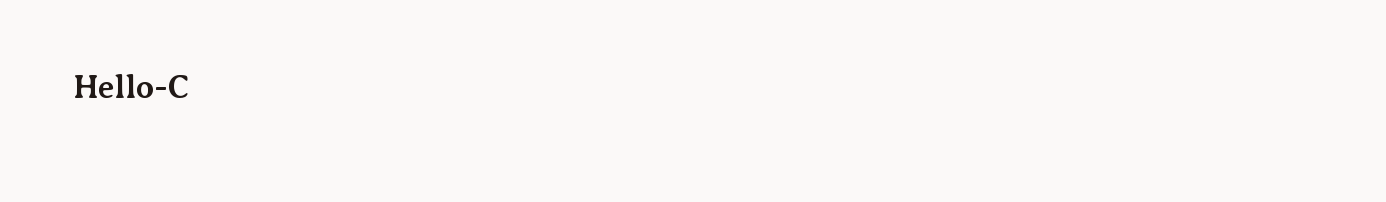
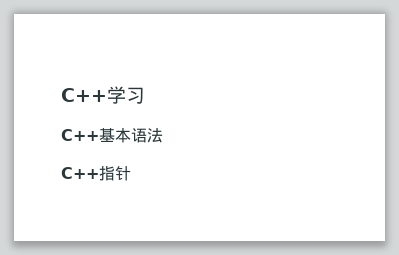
[74,74,189,98] Hello-C -> [61,86,145,104] [61,128,163,143] [61,166,131,181] C++学习 // C++基本语法 // C++指针

